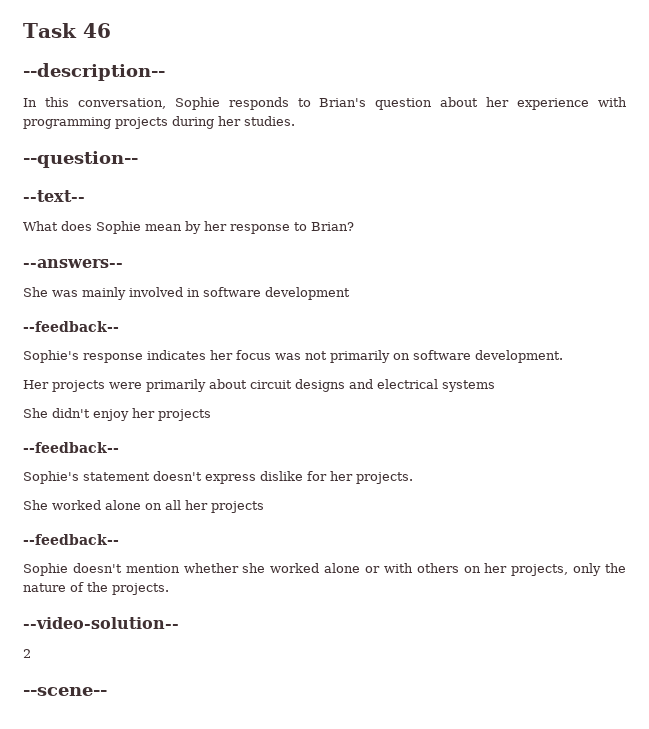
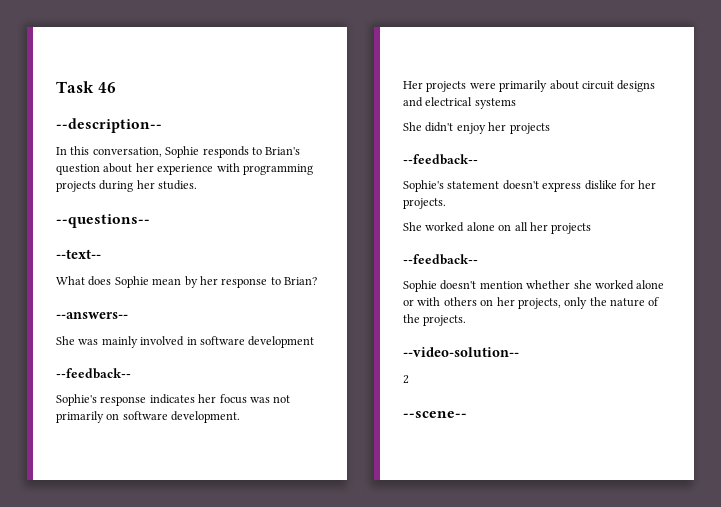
[23,151,138,168] --question-- -> [56,214,150,228] --questions--

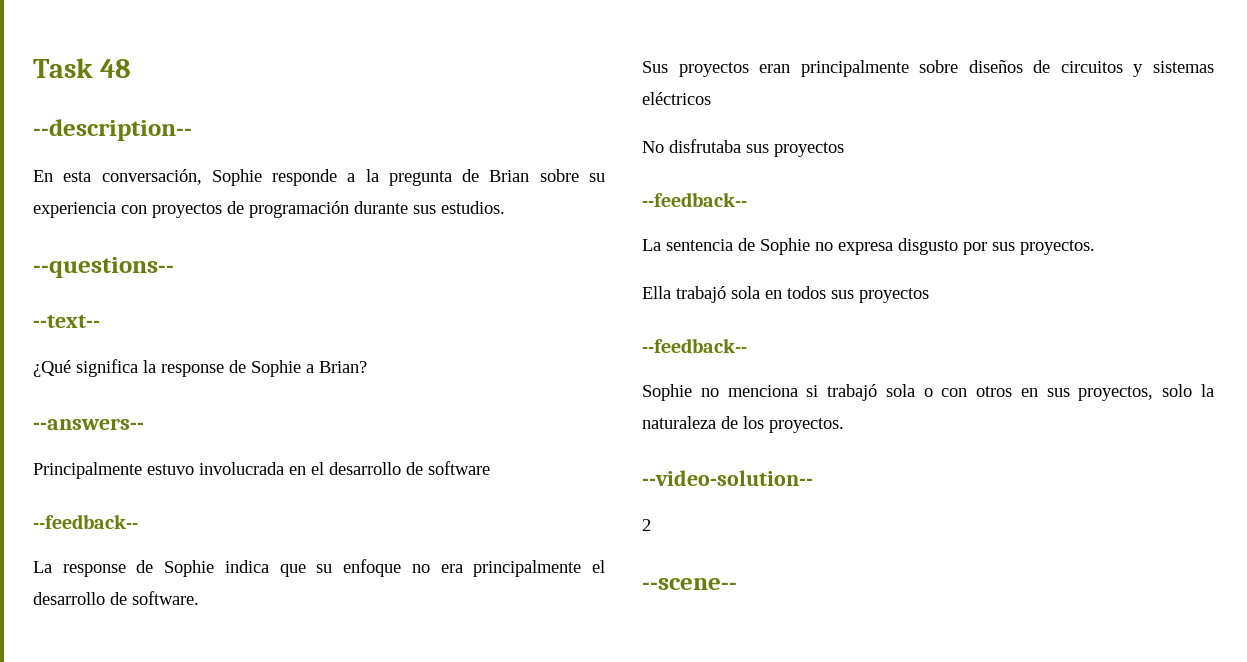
[97,82,116,93] 46 -> [99,59,131,78] 48
[56,146,301,158] [56,163,313,175] [56,180,198,192] [56,214,150,228] [56,249,101,259] [56,276,317,288] [56,312,128,319] [56,336,315,348] [56,368,131,379] [56,394,291,406] [56,411,241,423] [403,80,656,92] [403,97,516,109] [403,122,550,134] [403,154,478,165] [403,180,657,192] [403,198,446,209] [403,222,592,234] [403,254,478,265] [403,280,665,292] [403,297,660,309] [403,314,467,326] In this conversation, Sophie responds to Brian's question about her experience with programming projects during her studies. // --questions-- // --text-- // What does Sophie mean by her response to Brian? // --answers-- // She was mainly involved in software development // --feedback-- // Sophie's response indicates her focus was not primarily on software development. // Her projects were primarily about circuit designs and electrical systems // She didn't enjoy her projects // --feedback-- // Sophie's statement doesn't express dislike for her projects. // She worked alone on all her projects // --feedback-- // Sophie doesn't mention whether she worked alone or with others on her projects, only the nature of the projects. -> [33,169,605,186] [33,201,505,218] [33,257,174,278] [33,315,100,328] [33,359,367,377] [33,418,144,430] [33,461,490,479] [33,514,138,529] [33,559,606,577] [33,591,199,605] [642,60,1214,77] [642,92,711,105] [642,139,844,157] [642,192,747,207] [642,238,1095,255] [642,286,929,303] [642,338,747,353] [642,384,1214,401] [642,416,844,433] En esta conversación, Sophie responde a la pregunta de Brian sobre su experiencia con proyectos de programación durante sus estudios. // --questions-- // --text-- // ¿Qué significa la response de Sophie a Brian? // --answers-- // Principalmente estuvo involucrada en el desarrollo de software // --feedback-- // La response de Sophie indica que su enfoque no era principalmente el desarrollo de software. // Sus proyectos eran principalmente sobre diseños de circuitos y sistemas eléctricos // No disfrutaba sus proyectos // --feedback-- // La sentencia de Sophie no expresa disgusto por sus proyectos. // Ella trabajó sola en todos sus proyectos // --feedback-- // Sophie no menciona si trabajó sola o con otros en sus proyectos, solo la naturaleza de los proyectos.

